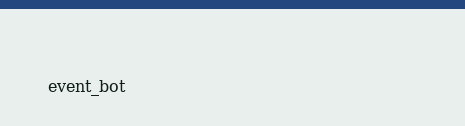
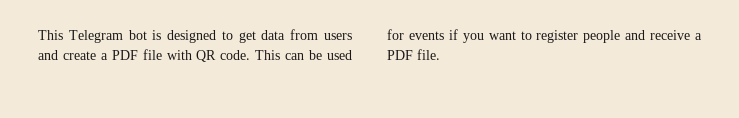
[48,80,126,96] event_bot -> [38,29,352,43] [38,49,352,62] [387,29,702,43] [387,49,440,60] This Telegram bot is designed to get data from users and create a PDF file with QR code. This can be used for events if you want to register people and receive a PDF file.

